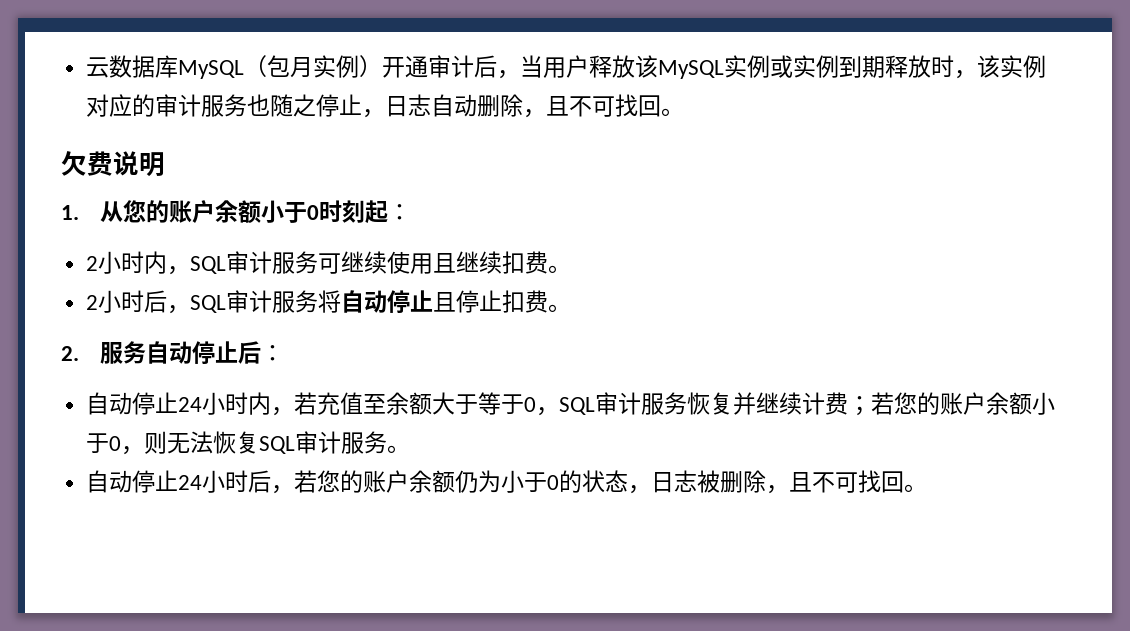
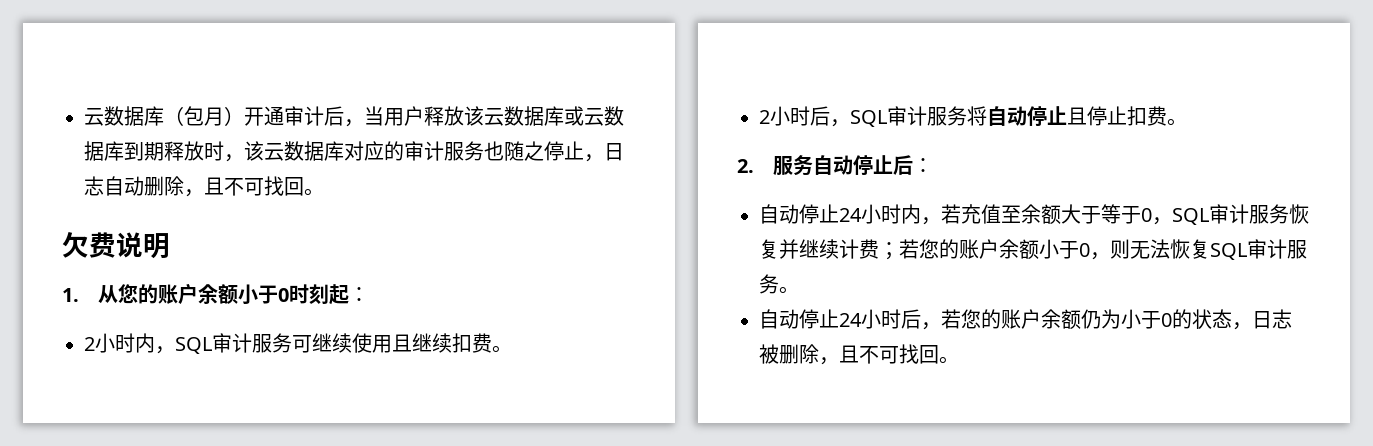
[86,55,360,79] 云数据库MySQL（包月实例 -> [84,106,224,126] 云数据库（包月
[658,55,840,79] MySQL实例或实例 -> [484,106,624,126] [84,141,124,161] 云数据库或云数据库
[1000,55,1047,78] 实例 -> [264,141,344,161] 云数据库

